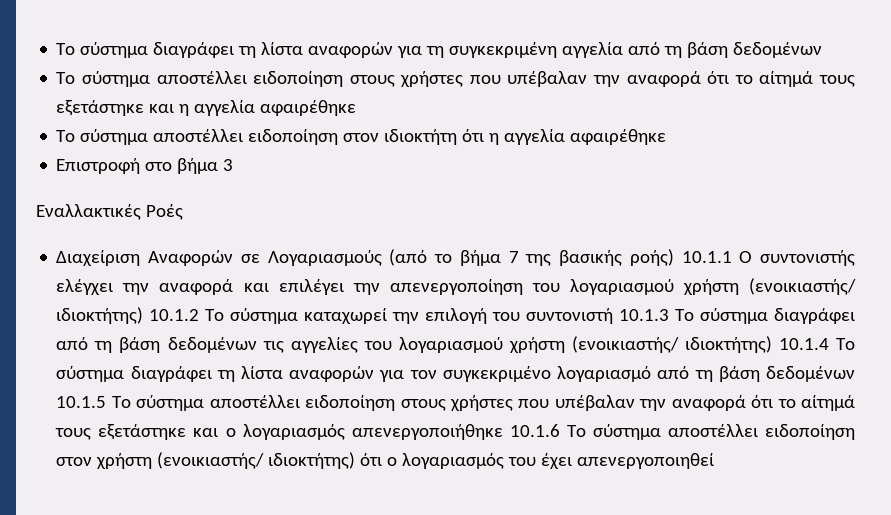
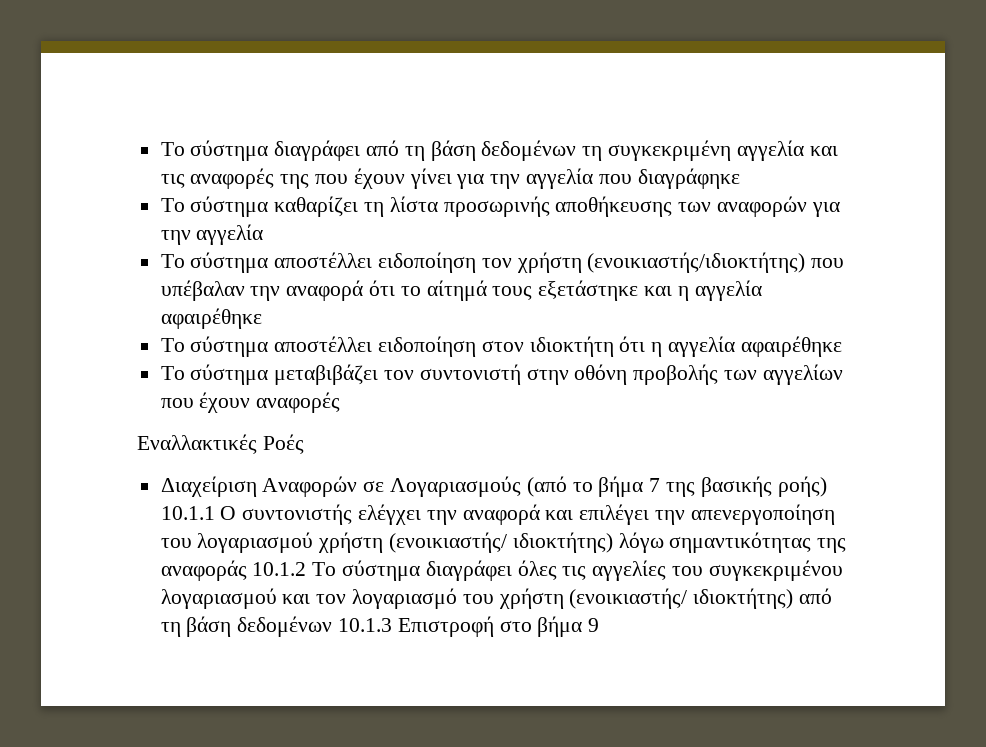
[56,42,823,58] [56,71,464,87] Το σύστημα διαγράφει τη λίστα αναφορών για τη συγκεκριμένη αγγελία από τη βάση δεδομένων // Το σύστημα αποστέλλει ειδοποίηση στους χρήστες -> [160,140,838,161] [160,168,740,189] [160,196,840,217] [160,224,264,245] [160,252,806,273] Το σύστημα διαγράφει από τη βάση δεδομένων τη συγκεκριμένη αγγελία και τις αναφορές της που έχουν γίνει για την αγγελία που διαγράφηκε // Το σύστημα καθαρίζει τη λίστα προσωρινής αποθήκευσης των αναφορών για την αγγελία // Το σύστημα αποστέλλει ειδοποίηση τον χρήστη (ενοικιαστής/ιδιοκτήτης)
[56,158,234,174] Επιστροφή στο βήμα 3 -> [160,364,843,385] [160,392,341,413] Το σύστημα μεταβιβάζει τον συντονιστή στην οθόνη προβολής των αγγελίων που έχουν αναφορές
[149,308,855,324] [56,336,855,353] [56,366,855,382] [56,395,856,411] [55,424,855,440] [56,452,715,469] 10.1.2 Το σύστημα καταχωρεί την επιλογή του συντονιστή 10.1.3 Το σύστημα διαγράφει από τη βάση δεδομένων τις αγγελίες του λογαριασμού χρήστη (ενοικιαστής/ ιδιοκτήτης) 10.1.4 Το σύστημα διαγράφει τη λίστα αναφορών για τον συγκεκριμένο λογαριασμό από τη βάση δεδομένων 10.1.5 Το σύστημα αποστέλλει ειδοποίηση στους χρήστες που υπέβαλαν την αναφορά ότι το αίτημά τους εξετάστηκε και ο λογαριασμός απενεργοποιήθηκε 10.1.6 Το σύστημα αποστέλλει ειδοποίηση στον χρήστη (ενοικιαστής/ ιδιοκτήτης) ότι ο λογαριασμός του έχει απενεργοποιηθεί -> [618,532,847,553] [160,560,843,581] [160,588,833,609] [160,616,600,637] λόγω σημαντικότητας της αναφοράς 10.1.2 Το σύστημα διαγράφει όλες τις αγγελίες του συγκεκριμένου λογαριασμού και τον λογαριασμό του χρήστη (ενοικιαστής/ ιδιοκτήτης) από τη βάση δεδομένων 10.1.3 Επιστροφή στο βήμα 9

